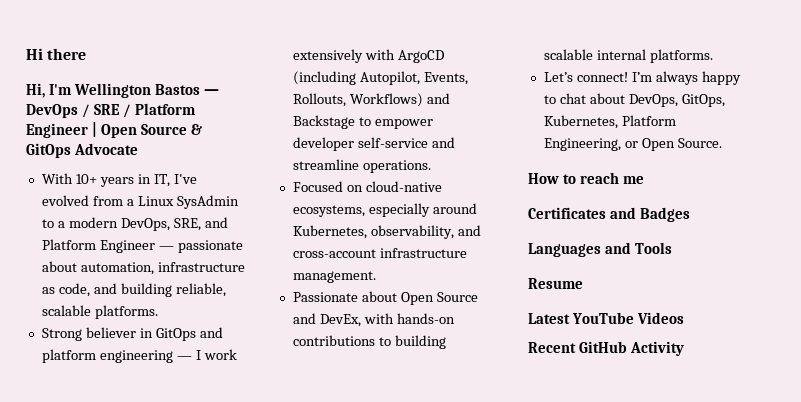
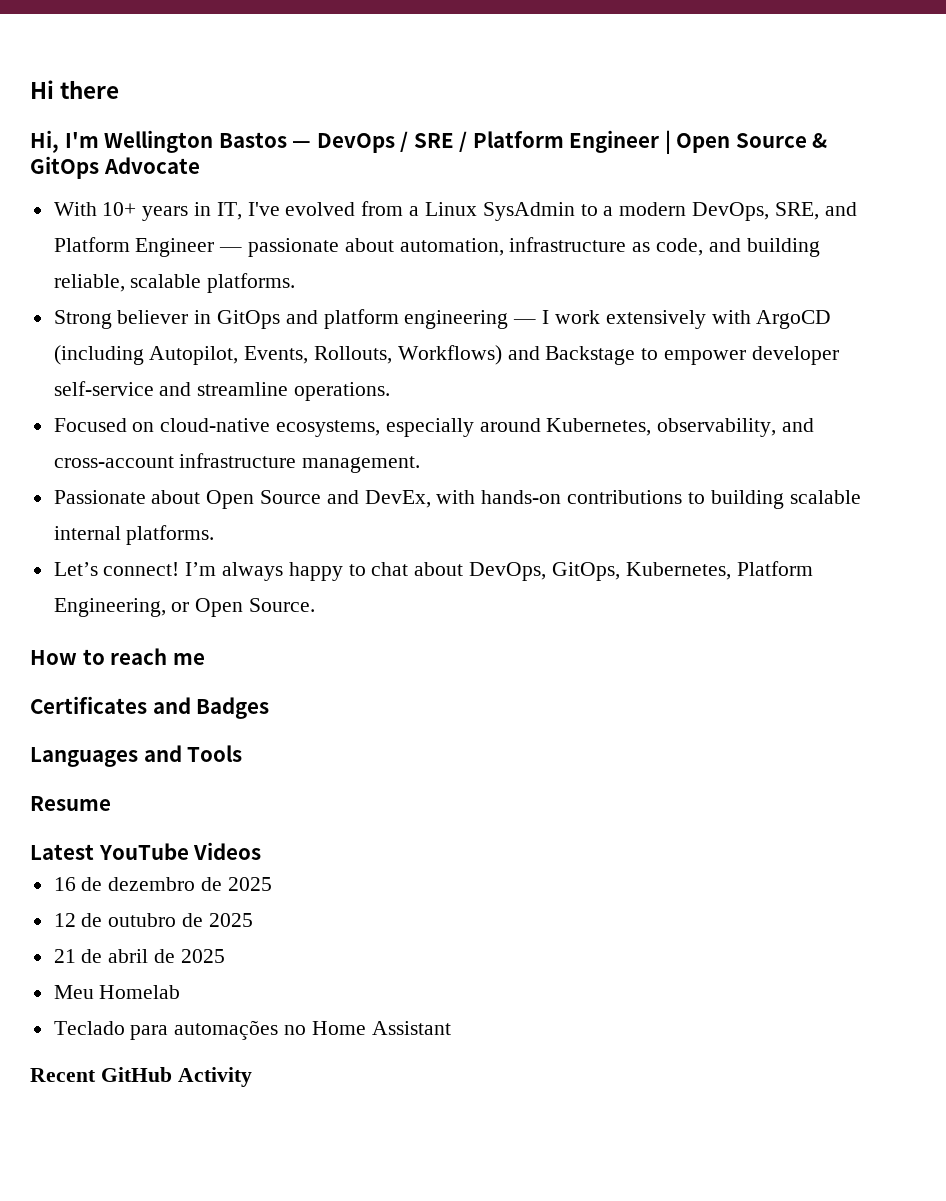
(685, 318) none -> [53,877,272,891] [53,913,253,927] [53,949,225,963] [53,985,181,999] [53,1020,451,1040] // 16 de dezembro de 2025 // 12 de outubro de 2025 // 21 de abril de 2025 // Meu Homelab // Teclado para automações no Home Assistant

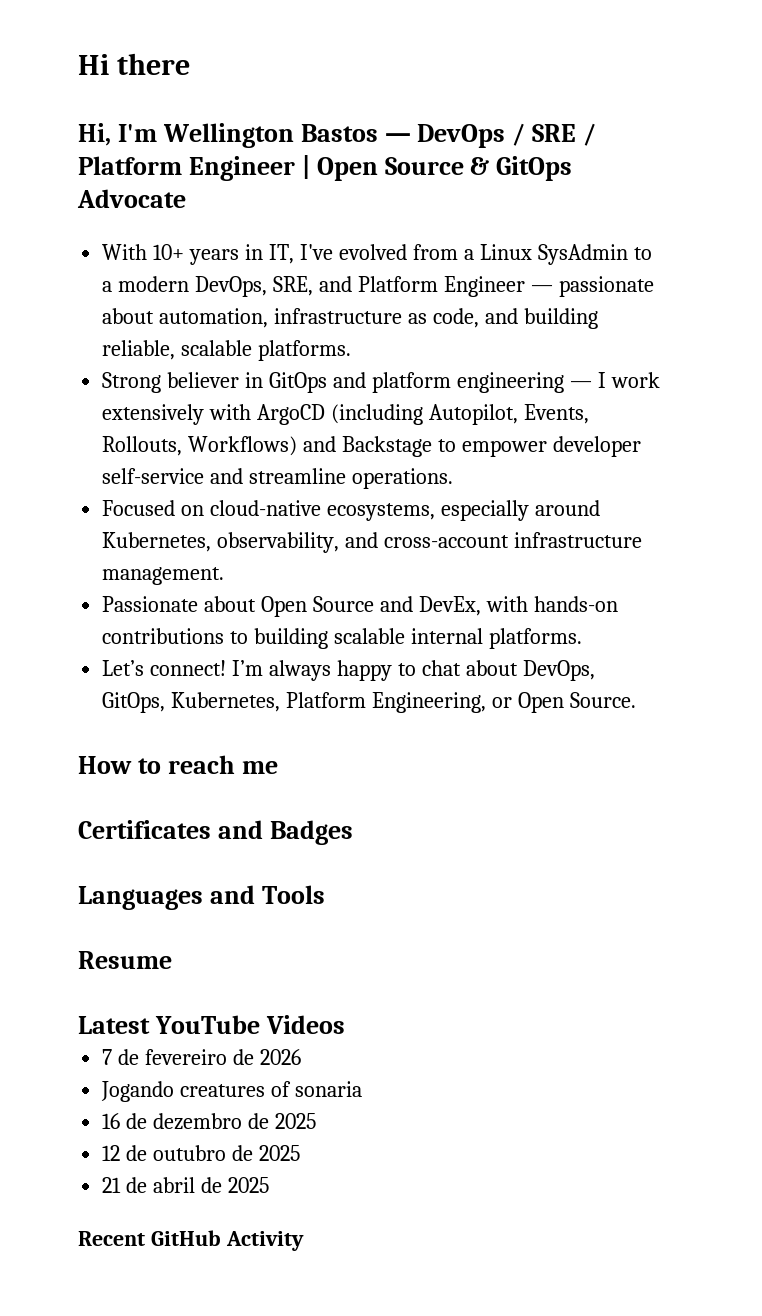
(262, 851) none -> [102,1049,301,1065] [101,1081,363,1102] // 7 de fevereiro de 2026 // Jogando creatures of sonaria
[53,985,181,999] [53,1020,451,1040] // Meu Homelab // Teclado para automações no Home Assistant -> (269, 1185) none

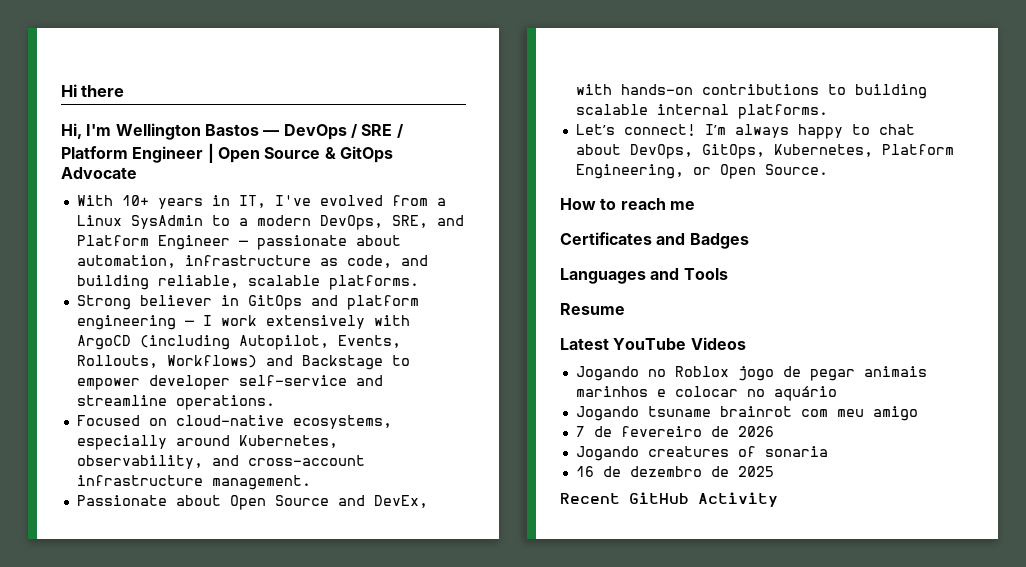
(345, 1024) none -> [575,366,927,381] [575,386,837,401] [575,406,918,421] // Jogando no Roblox jogo de pegar animais marinhos e colocar no aquário // Jogando tsuname brainrot com meu amigo
[102,1145,300,1161] [102,1177,269,1193] // 12 de outubro de 2025 // 21 de abril de 2025 -> (774, 471) none

